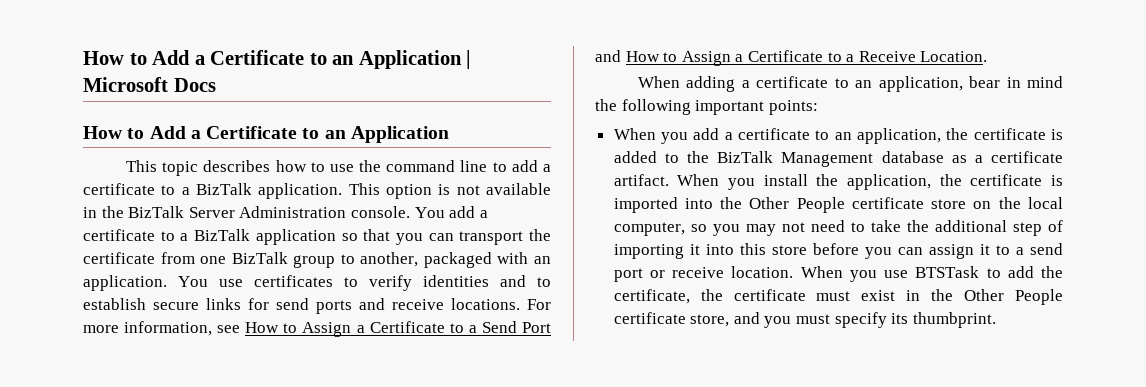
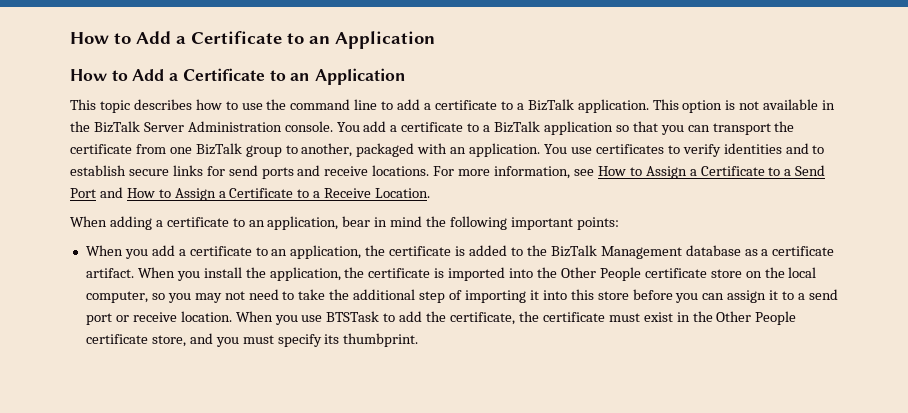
[83,50,472,69] [83,77,216,92] How to Add a Certificate to an Application | Microsoft Docs -> [70,31,435,49] How to Add a Certificate to an Application

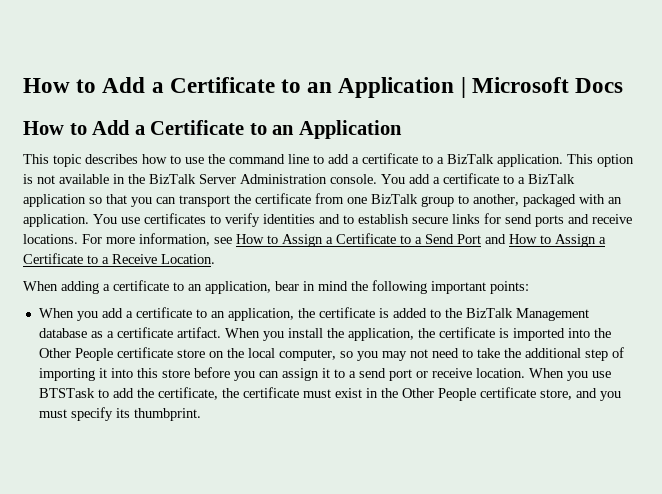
[70,31,435,49] How to Add a Certificate to an Application -> [23,77,624,98] How to Add a Certificate to an Application | Microsoft Docs

